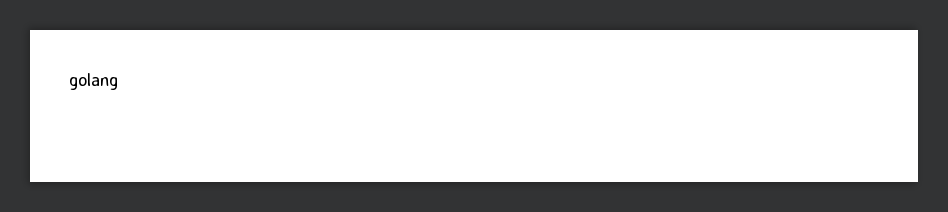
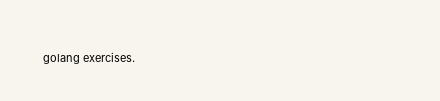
(118, 81) none -> [83,52,135,62] exercises.

